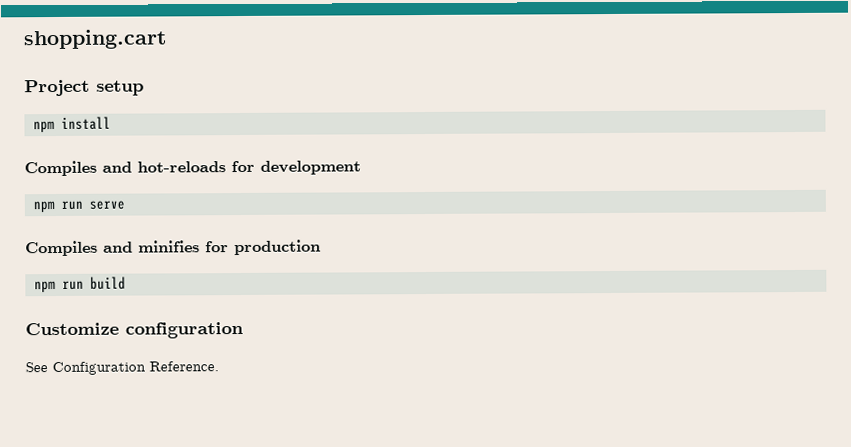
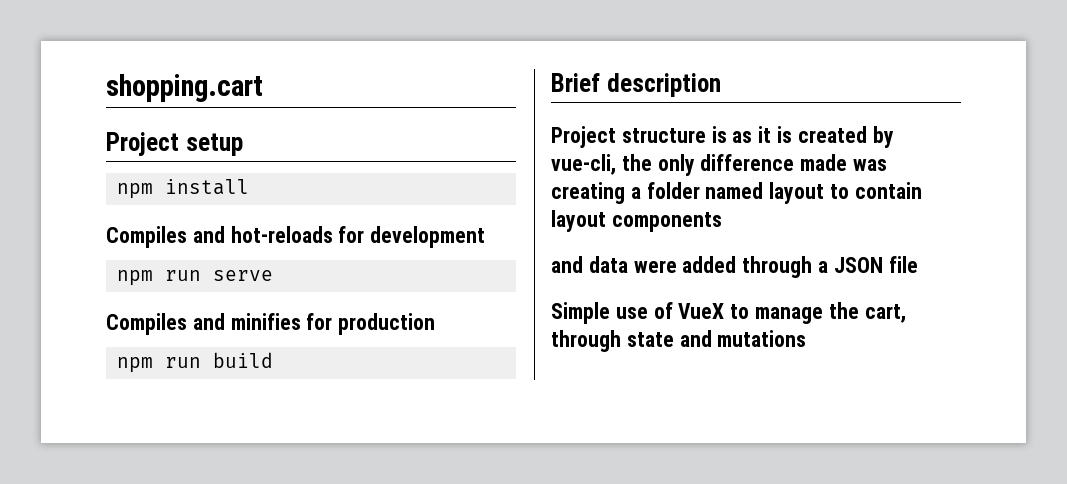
[25,321,244,339] [25,361,219,376] Customize configuration // See Configuration Reference. -> [551,73,721,97] [551,126,894,148] [551,154,888,176] [551,182,922,204] [551,210,722,232] [551,256,918,278] [551,302,906,324] [551,330,807,352] Brief description // Project structure is as it is created by vue-cli, the only difference made was creating a folder named layout to contain layout components // and data were added through a JSON file // Simple use of VueX to manage the cart, through state and mutations

